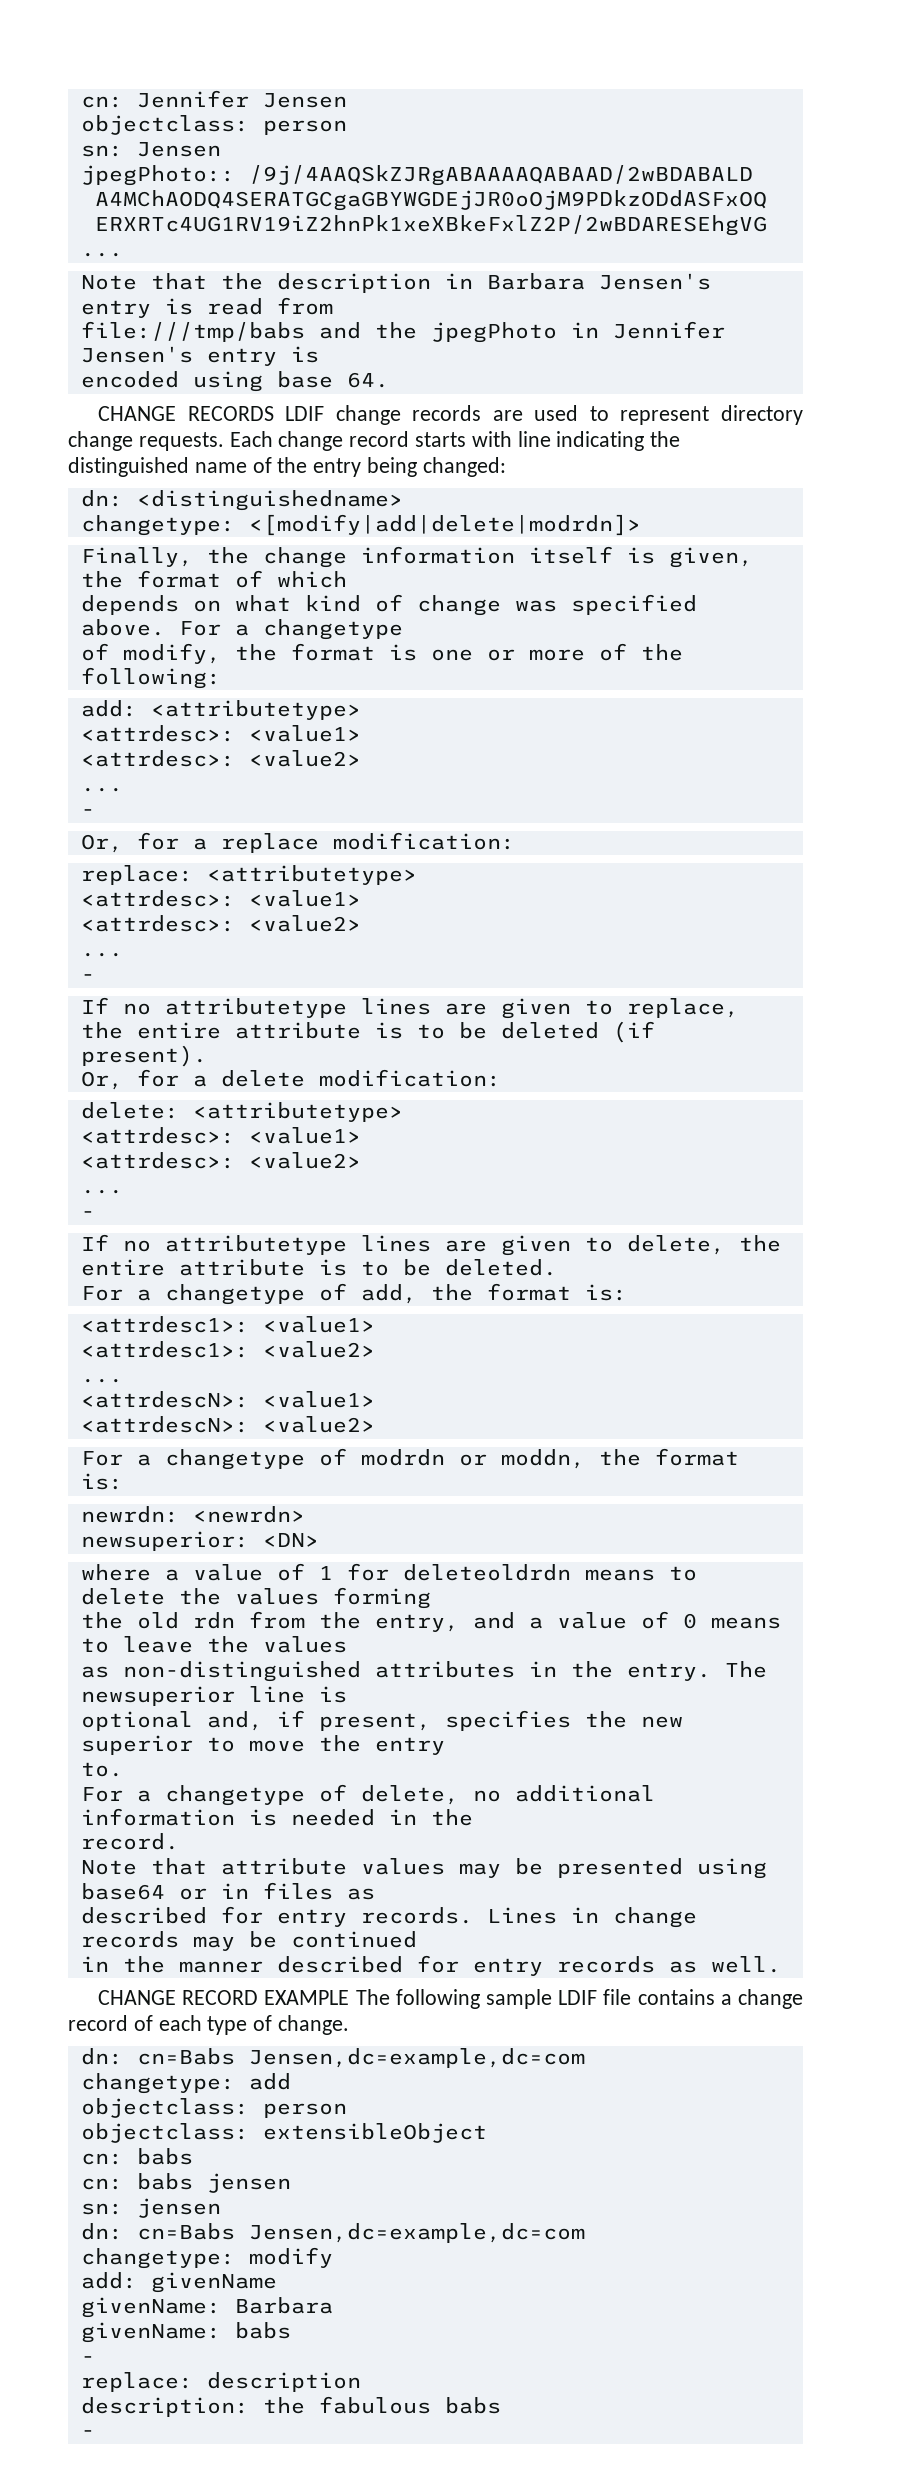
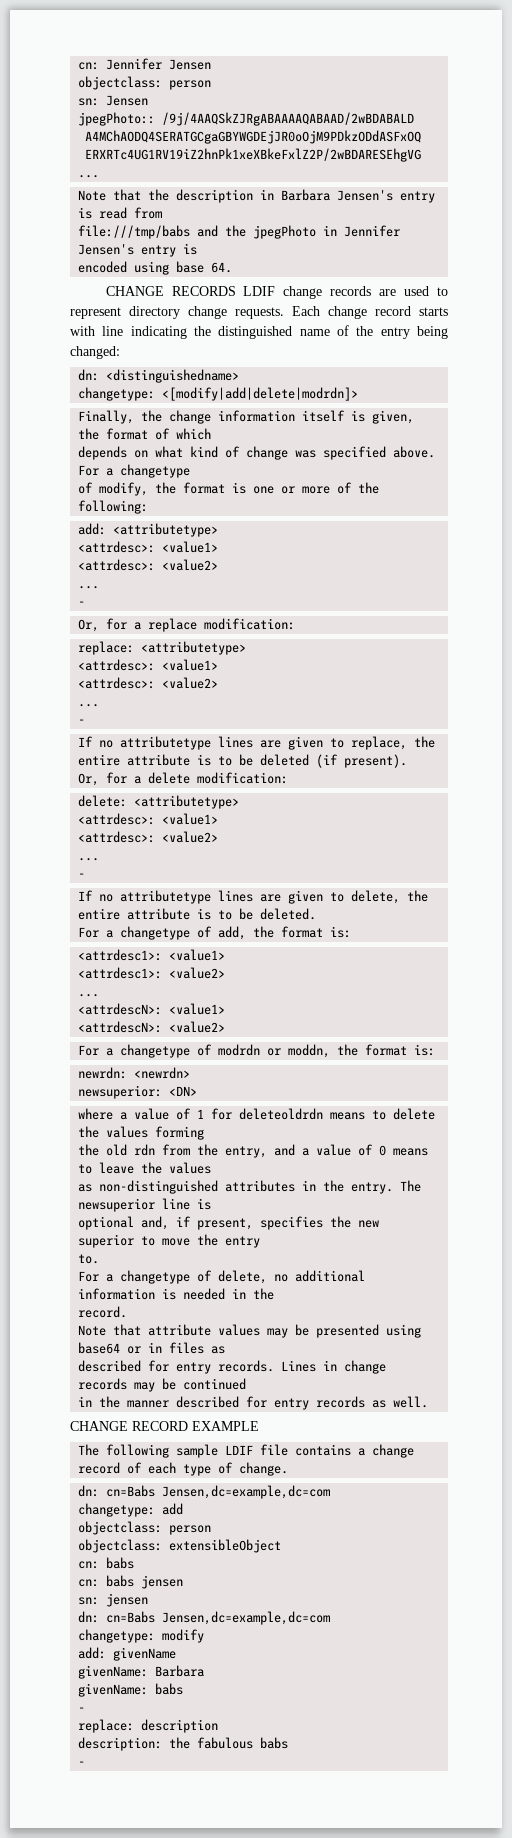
(350, 1997) none -> (259, 1426) //

